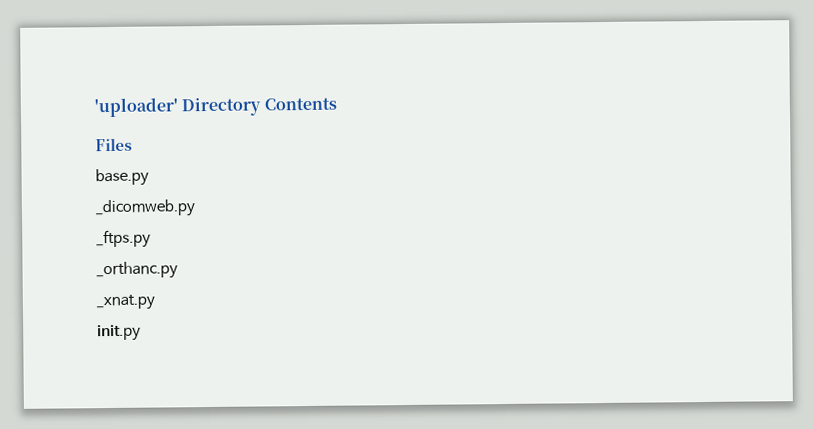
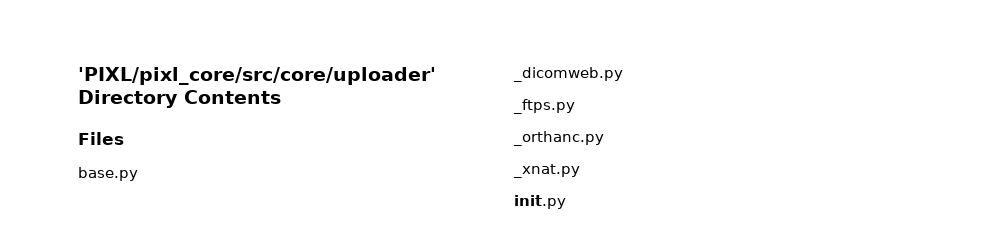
[94,97,178,118] 'uploader' -> [78,67,436,85] 'PIXL/pixl_core/src/core/uploader'

